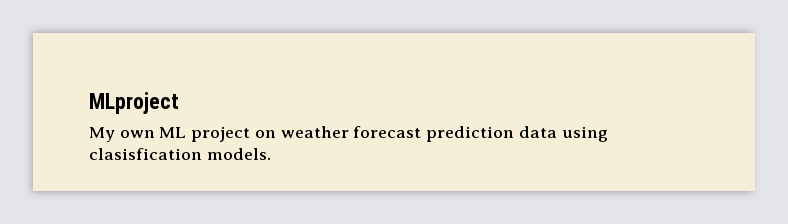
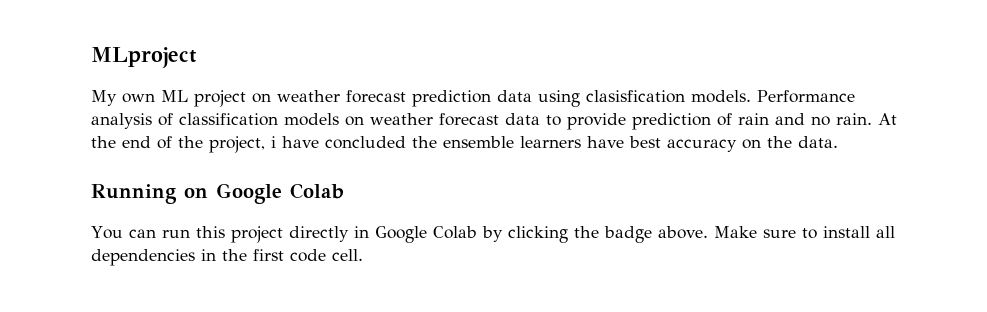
(271, 154) none -> [757,90,855,103] [91,113,897,130] [91,136,838,153] [91,183,344,204] [91,226,895,243] [91,249,363,266] Performance analysis of classification models on weather forecast data to provide prediction of rain and no rain. At the end of the project, i have concluded the ensemble learners have best accuracy on the data. // Running on Google Colab // You can run this project directly in Google Colab by clicking the badge above. Make sure to install all dependencies in the first code cell.

